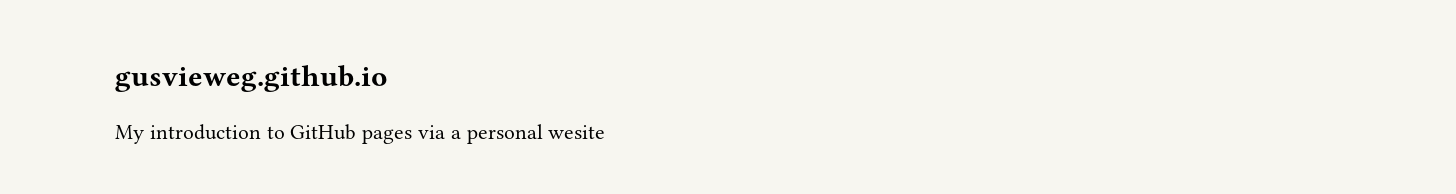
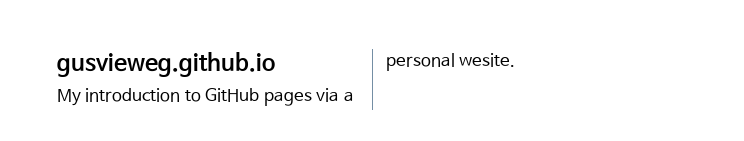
[548,125,606,139] wesite -> [459,53,516,67] wesite.

